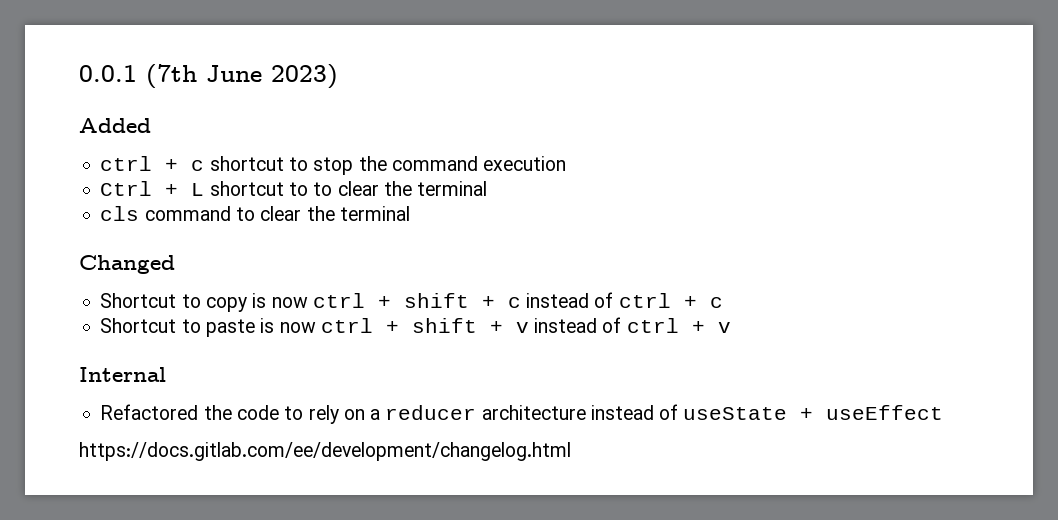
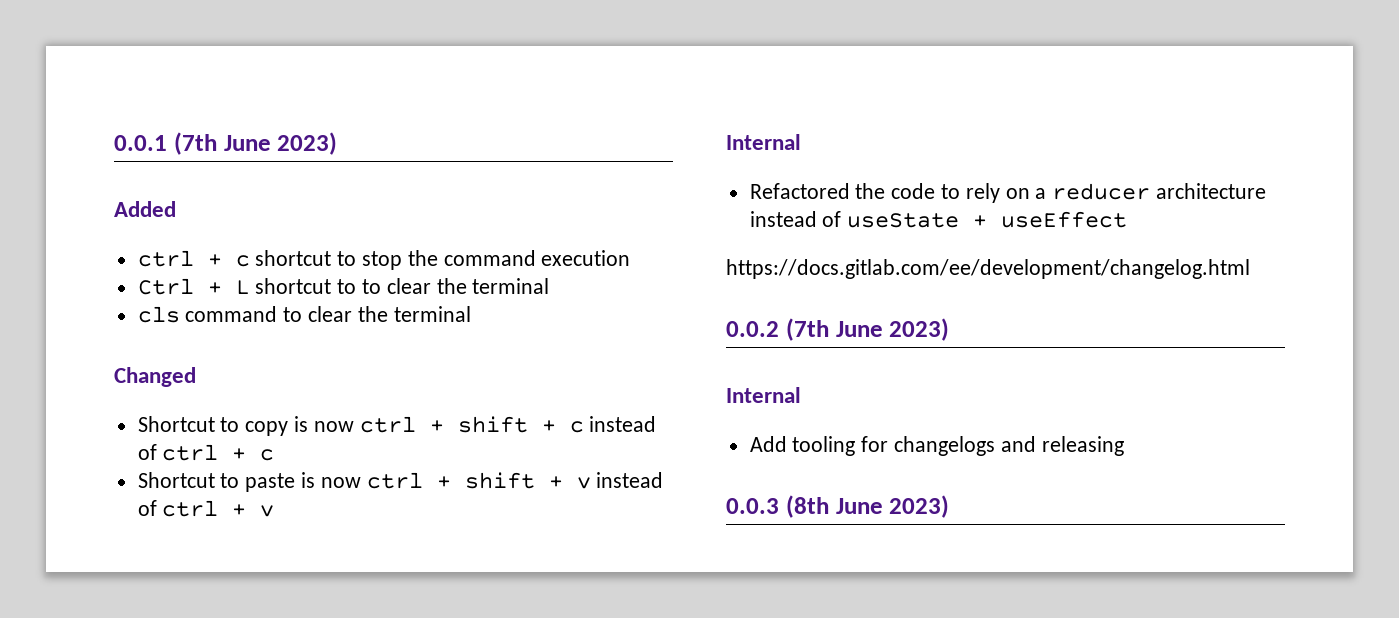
(571, 451) none -> [726,318,950,341] [726,387,801,403] [749,436,1124,456] [726,495,950,518] // 0.0.2 (7th June 2023) // Internal // Add tooling for changelogs and releasing // 0.0.3 (8th June 2023)

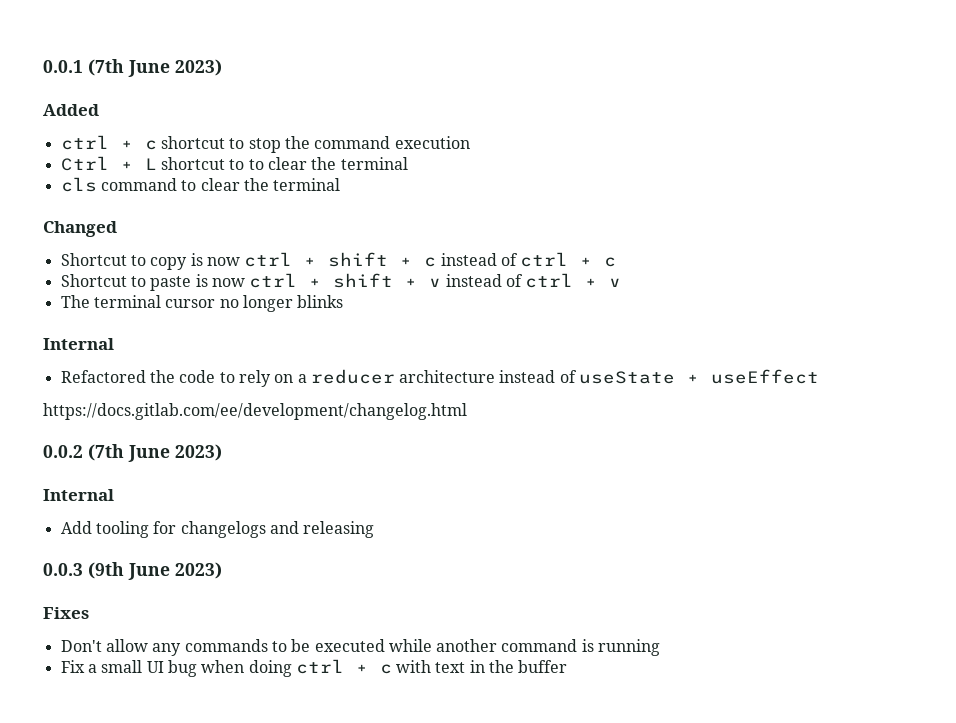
(275, 511) none -> [60,295,344,312] // The terminal cursor no longer blinks
[785,495,950,518] (8th June 2023) -> [88,562,222,580] [43,607,89,619] [60,639,661,656] [60,659,568,677] (9th June 2023) // Fixes // Don't allow any commands to be executed while another command is running // Fix a small UI bug when doing ctrl + c with text in the buffer

